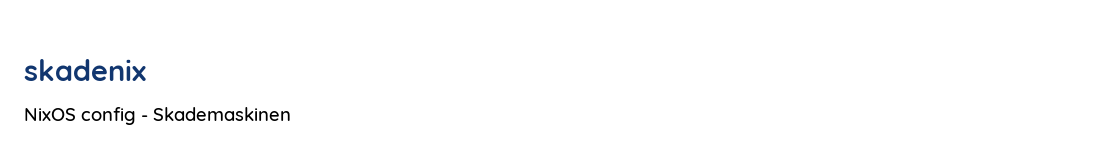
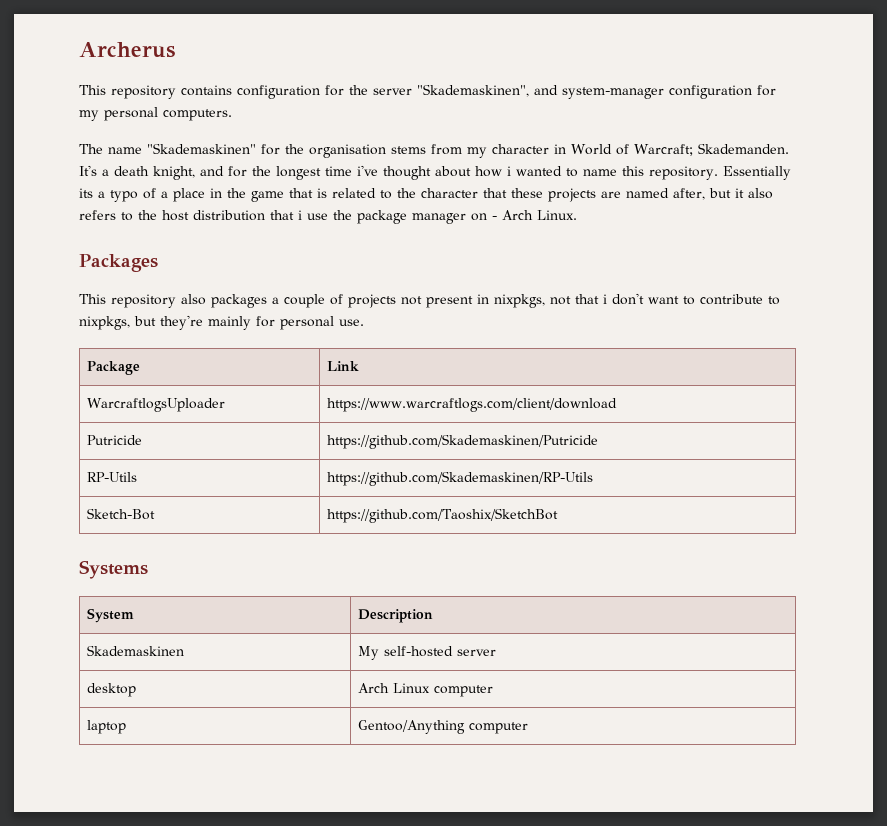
[24,59,146,81] [24,107,291,125] skadenix // NixOS config - Skademaskinen -> [79,42,175,58] [79,84,776,99] [79,107,232,121] [79,143,789,158] [79,165,791,180] [79,188,773,202] [79,210,577,224] [79,254,158,272] [79,293,780,308] [79,315,364,330] [87,361,141,375] [327,361,360,371] [87,398,226,412] [327,398,618,412] [87,435,143,445] [327,434,599,449] [87,472,138,482] [327,471,594,486] [87,508,156,520] [327,508,559,523] [79,560,148,579] [87,608,135,623] [358,609,434,623] [87,645,185,656] [358,646,497,660] [87,683,137,697] [358,683,494,697] [87,720,127,734] [358,720,529,734] Archerus // This repository contains configuration for the server "Skademaskinen", and system-manager configuration for my personal computers. // The name "Skademaskinen" for the organisation stems from my character in World of Warcraft; Skademanden. It's a death knight, and for the longest time i've thought about how i wanted to name this repository. Essentially its a typo of a place in the game that is related to the character that these projects are named after, but it also refers to the host distribution that i use the package manager on - Arch Linux. // Packages // This repository also packages a couple of projects not present in nixpkgs, not that i don't want to contribute to nixpkgs, but they're mainly for personal use. // Package | Link // WarcraftlogsUploader | https://www.warcraftlogs.com/client/download // Putricide | https://github.com/Skademaskinen/Putricide // RP-Utils | https://github.com/Skademaskinen/RP-Utils // Sketch-Bot | https://github.com/Taoshix/SketchBot // Systems // System | Description // Skademaskinen | My self-hosted server // desktop | Arch Linux computer // laptop | Gentoo/Anything computer

